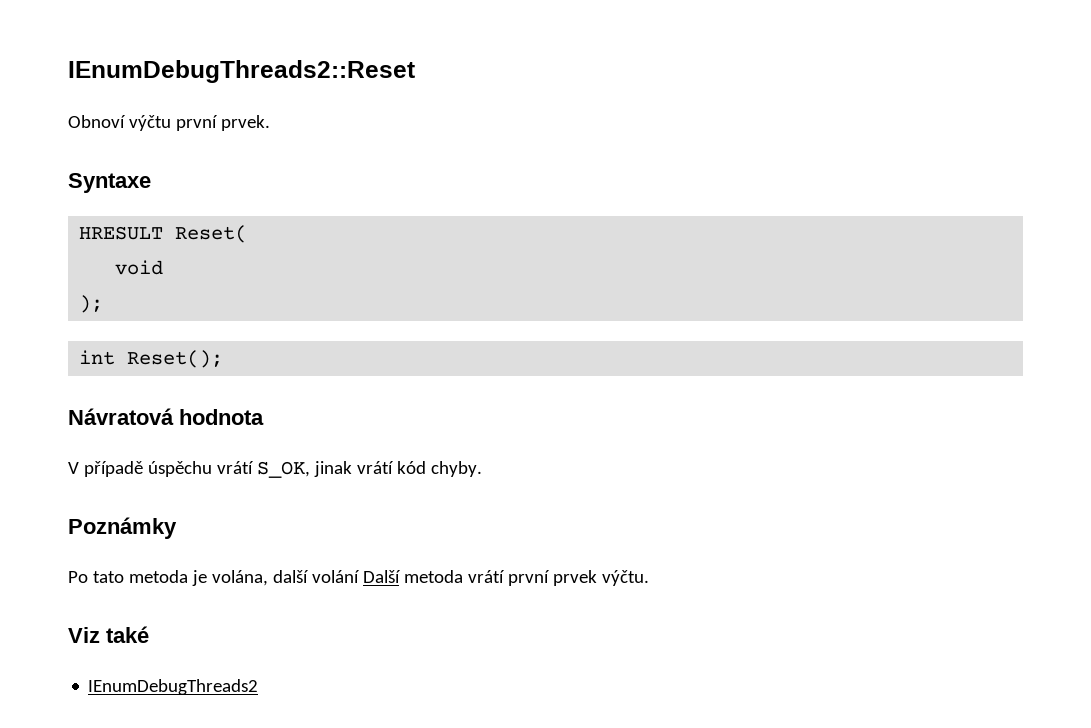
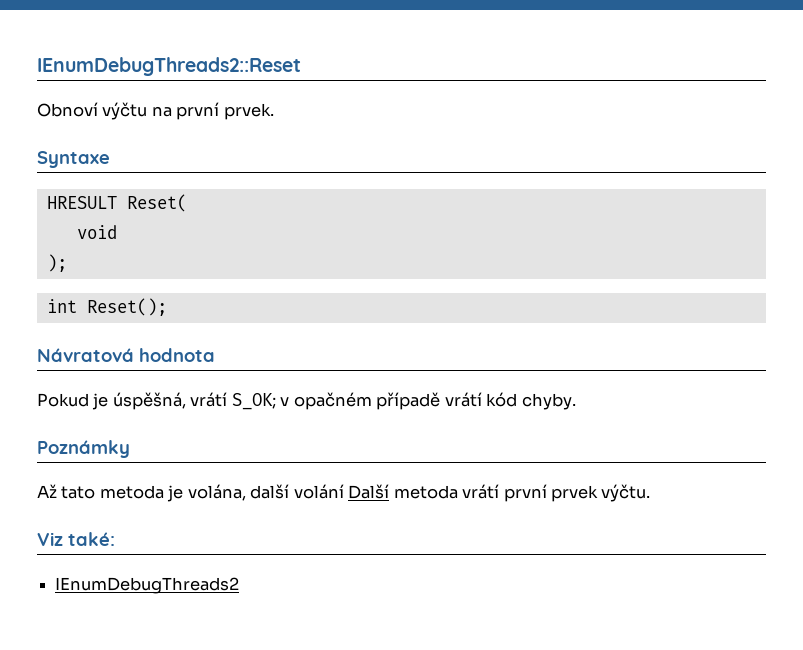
(171, 123) none -> [151,106,172,117] na
[68,461,352,478] V případě úspěchu vrátí S_OK, jinak -> [37,392,441,410] Pokud je úspěšná, vrátí S_OK; v opačném případě
[68,571,88,583] Po -> [37,484,57,498] Až
[106,626,149,643] také -> [68,532,115,546] také:

